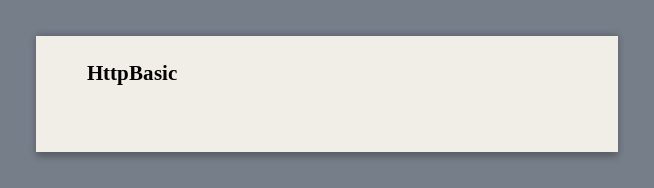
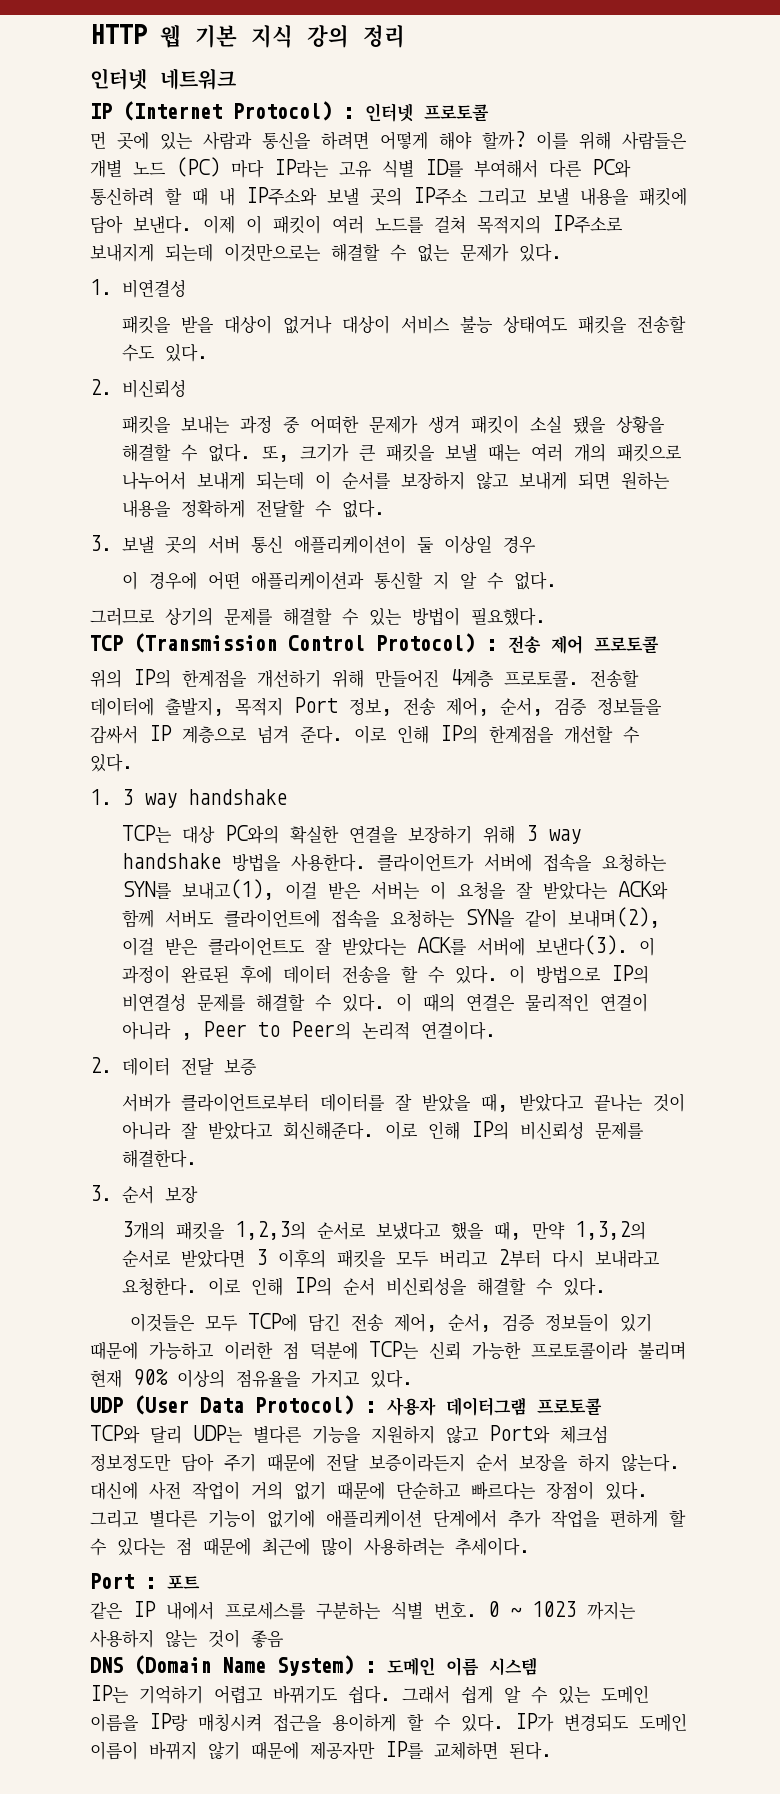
[87,65,177,85] HttpBasic -> [90,24,405,48] [90,68,236,90] [90,101,489,122] [90,131,687,150] [90,157,631,178] [90,187,687,206] [90,215,623,234] [90,243,562,262] [90,279,187,298] [122,315,687,334] [122,344,209,362] [90,379,187,398] [122,415,666,434] [122,443,683,462] [122,471,671,490] [122,499,386,518] [90,535,537,554] [122,571,558,590] [90,607,546,626] [90,633,659,654] [90,669,639,688] [90,697,662,716] [90,725,640,744] [90,754,133,772] [90,789,288,808] [122,825,582,844] [122,853,668,872] [122,879,669,900] [122,907,661,928] [122,935,656,956] [122,965,650,984] [122,993,649,1012] [122,1021,497,1040] [90,1057,258,1076] [122,1093,686,1112] [122,1121,645,1140] [122,1149,198,1168] [90,1185,199,1204] [122,1221,647,1240] [122,1249,661,1268] [122,1277,607,1296] [130,1313,653,1332] [90,1341,686,1360] [90,1369,413,1388] [90,1395,602,1416] [90,1425,608,1444] [90,1453,680,1472] [90,1481,648,1500] [90,1509,686,1528] [90,1537,530,1556] [90,1573,200,1589] [90,1601,636,1620] [90,1629,284,1648] [90,1655,537,1676] [90,1685,649,1704] [90,1713,687,1732] [90,1741,552,1760] HTTP 웹 기본 지식 강의 정리 // 인터넷 네트워크 // IP (Internet Protocol) : 인터넷 프로토콜 // 먼 곳에 있는 사람과 통신을 하려면 어떻게 해야 할까? 이를 위해 사람들은 개별 노드 (PC) 마다 IP라는 고유 식별 ID를 부여해서 다른 PC와 통신하려 할 때 내 IP주소와 보낼 곳의 IP주소 그리고 보낼 내용을 패킷에 담아 보낸다. 이제 이 패킷이 여러 노드를 걸쳐 목적지의 IP주소로 보내지게 되는데 이것만으로는 해결할 수 없는 문제가 있다. // 1. 비연결성 // 패킷을 받을 대상이 없거나 대상이 서비스 불능 상태여도 패킷을 전송할 수도 있다. // 2. 비신뢰성 // 패킷을 보내는 과정 중 어떠한 문제가 생겨 패킷이 소실 됐을 상황을 해결할 수 없다. 또, 크기가 큰 패킷을 보낼 때는 여러 개의 패킷으로 나누어서 보내게 되는데 이 순서를 보장하지 않고 보내게 되면 원하는 내용을 정확하게 전달할 수 없다. // 3. 보낼 곳의 서버 통신 애플리케이션이 둘 이상일 경우 // 이 경우에 어떤 애플리케이션과 통신할 지 알 수 없다. // 그러므로 상기의 문제를 해결할 수 있는 방법이 필요했다. // TCP (Transmission Control Protocol) : 전송 제어 프로토콜 // 위의 IP의 한계점을 개선하기 위해 만들어진 4계층 프로토콜. 전송할 데이터에 출발지, 목적지 Port 정보, 전송 제어, 순서, 검증 정보들을 감싸서 IP 계층으로 넘겨 준다. 이로 인해 IP의 한계점을 개선할 수 있다. // 1. 3 way handshake // TCP는 대상 PC와의 확실한 연결을 보장하기 위해 3 way handshake 방법을 사용한다. 클라이언트가 서버에 접속을 요청하는 SYN를 보내고(1), 이걸 받은 서버는 이 요청을 잘 받았다는 ACK와 함께 서버도 클라이언트에 접속을 요청하는 SYN을 같이 보내며(2), 이걸 받은 클라이언트도 잘 받았다는 ACK를 서버에 보낸다(3). 이 과정이 완료된 후에 데이터 전송을 할 수 있다. 이 방법으로 IP의 비연결성 문제를 해결할 수 있다. 이 때의 연결은 물리적인 연결이 아니라 , Peer to Peer의 논리적 연결이다. // 2. 데이터 전달 보증 // 서버가 클라이언트로부터 데이터를 잘 받았을 때, 받았다고 끝나는 것이 아니라 잘 받았다고 회신해준다. 이로 인해 IP의 비신뢰성 문제를 해결한다. // 3. 순서 보장 // 3개의 패킷을 1,2,3의 순서로 보냈다고 했을 때, 만약 1,3,2의 순서로 받았다면 3 이후의 패킷을 모두 버리고 2부터 다시 보내라고 요청한다. 이로 인해 IP의 순서 비신뢰성을 해결할 수 있다. // 이것들은 모두 TCP에 담긴 전송 제어, 순서, 검증 정보들이 있기 때문에 가능하고 이러한 점 덕분에 TCP는 신뢰 가능한 프로토콜이라 불리며 현재 90% 이상의 점유율을 가지고 있다. // UDP (User Data Protocol) : 사용자 데이터그램 프로토콜 // TCP와 달리 UDP는 별다른 기능을 지원하지 않고 Port와 체크섬 정보정도만 담아 주기 때문에 전달 보증이라든지 순서 보장을 하지 않는다. 대신에 사전 작업이 거의 없기 때문에 단순하고 빠르다는 장점이 있다. 그리고 별다른 기능이 없기에 애플리케이션 단계에서 추가 작업을 편하게 할 수 있다는 점 때문에 최근에 많이 사용하려는 추세이다. // Port : 포트 // 같은 IP 내에서 프로세스를 구분하는 식별 번호. 0 ~ 1023 까지는 사용하지 않는 것이 좋음 // DNS (Domain Name System) : 도메인 이름 시스템 // IP는 기억하기 어렵고 바뀌기도 쉽다. 그래서 쉽게 알 수 있는 도메인 이름을 IP랑 매칭시켜 접근을 용이하게 할 수 있다. IP가 변경되도 도메인 이름이 바뀌지 않기 때문에 제공자만 IP를 교체하면 된다.

